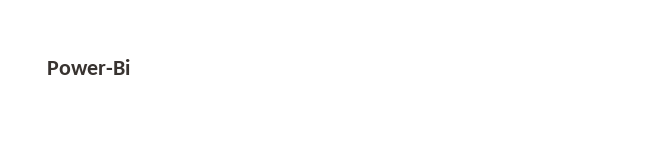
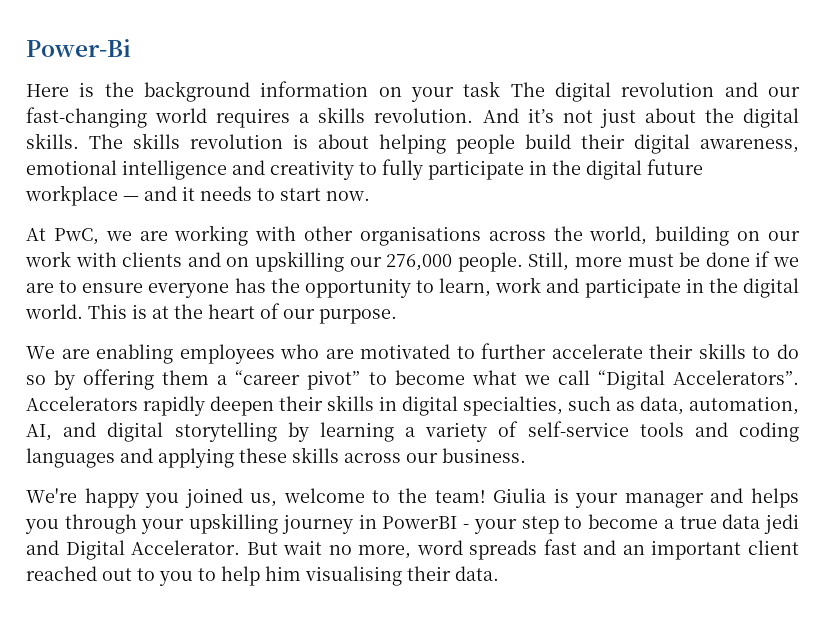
(130, 67) none -> [26,81,801,102] [26,107,800,128] [26,133,799,154] [26,159,703,180] [25,185,370,206] [26,225,800,246] [25,251,800,272] [26,277,799,298] [25,303,397,324] [26,343,800,364] [26,369,800,390] [26,395,799,416] [26,421,799,442] [26,447,526,468] [26,488,799,508] [25,513,800,534] [26,539,800,560] [26,566,499,586] // Here is the background information on your task The digital revolution and our fast-changing world requires a skills revolution. And it’s not just about the digital skills. The skills revolution is about helping people build their digital awareness, emotional intelligence and creativity to fully participate in the digital future workplace — and it needs to start now. // At PwC, we are working with other organisations across the world, building on our work with clients and on upskilling our 276,000 people. Still, more must be done if we are to ensure everyone has the opportunity to learn, work and participate in the digital world. This is at the heart of our purpose. // We are enabling employees who are motivated to further accelerate their skills to do so by offering them a “career pivot” to become what we call “Digital Accelerators”. Accelerators rapidly deepen their skills in digital specialties, such as data, automation, AI, and digital storytelling by learning a variety of self-service tools and coding languages and applying these skills across our business. // We're happy you joined us, welcome to the team! Giulia is your manager and helps you through your upskilling journey in PowerBI - your step to become a true data jedi and Digital Accelerator. But wait no more, word spreads fast and an important client reached out to you to help him visualising their data.

